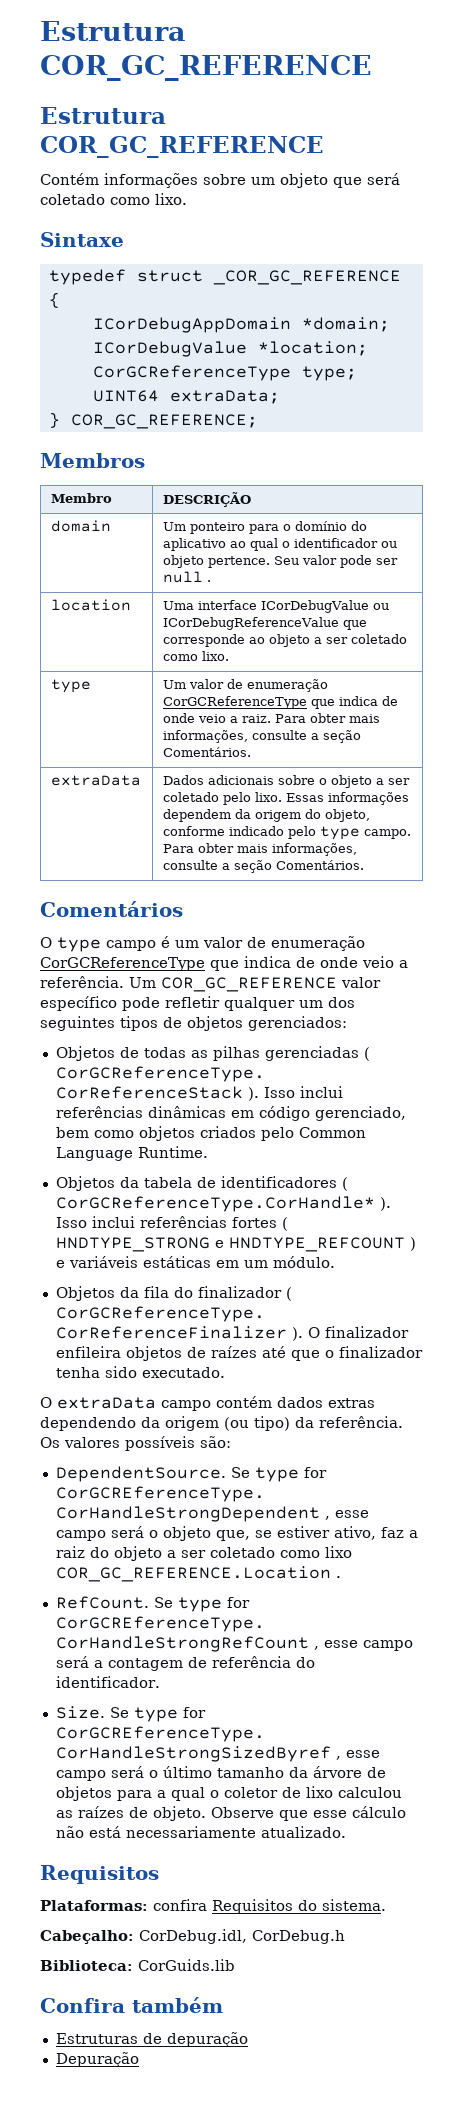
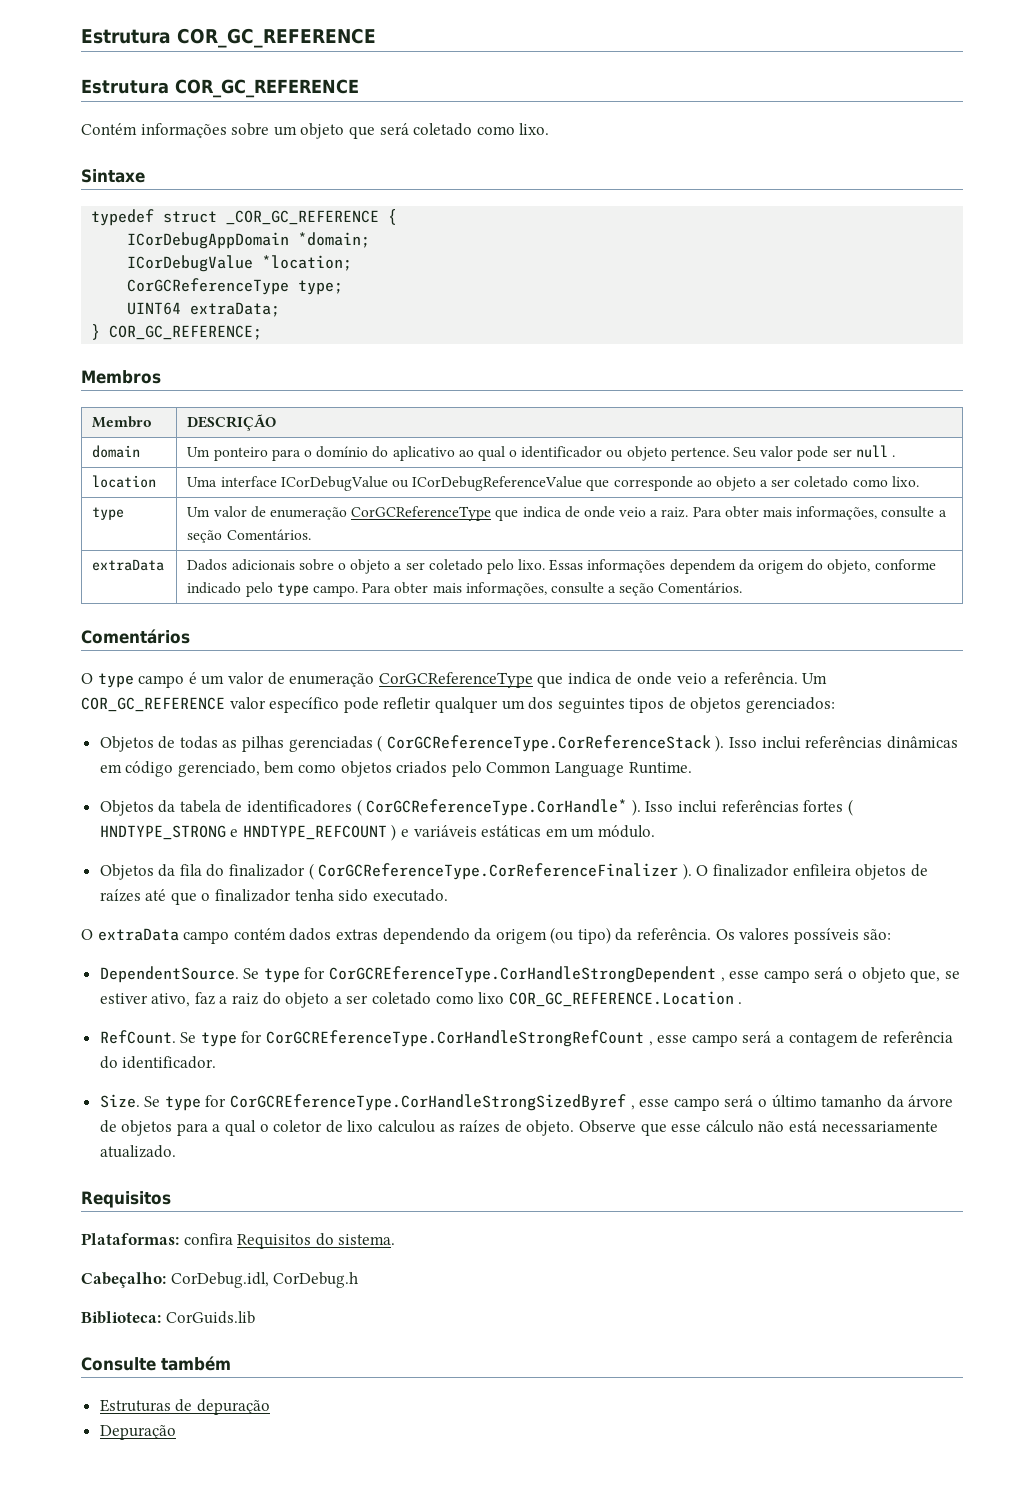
[40,1998,125,2013] Confira -> [81,1357,156,1371] Consulte

